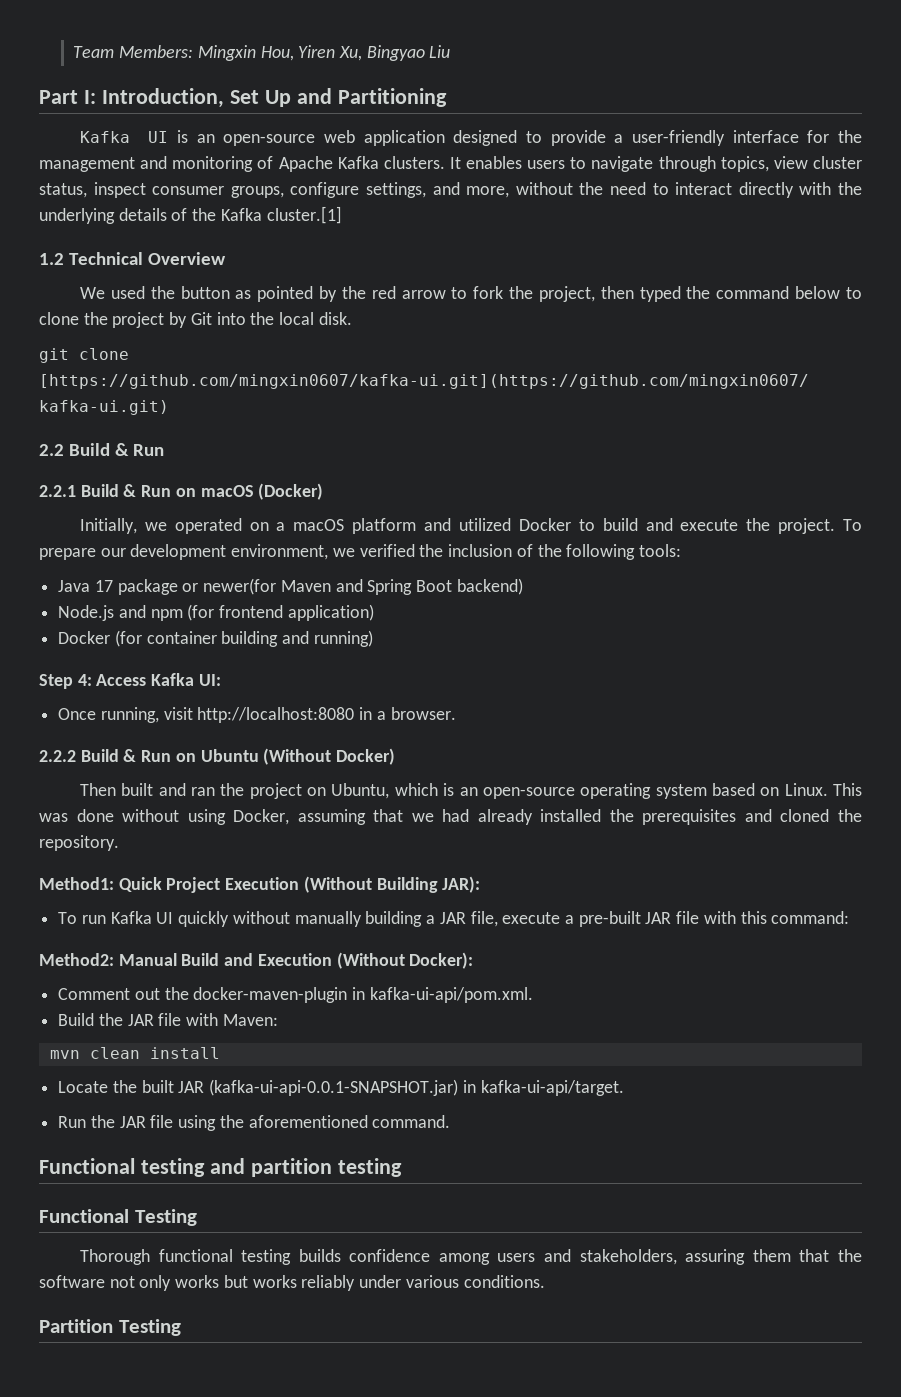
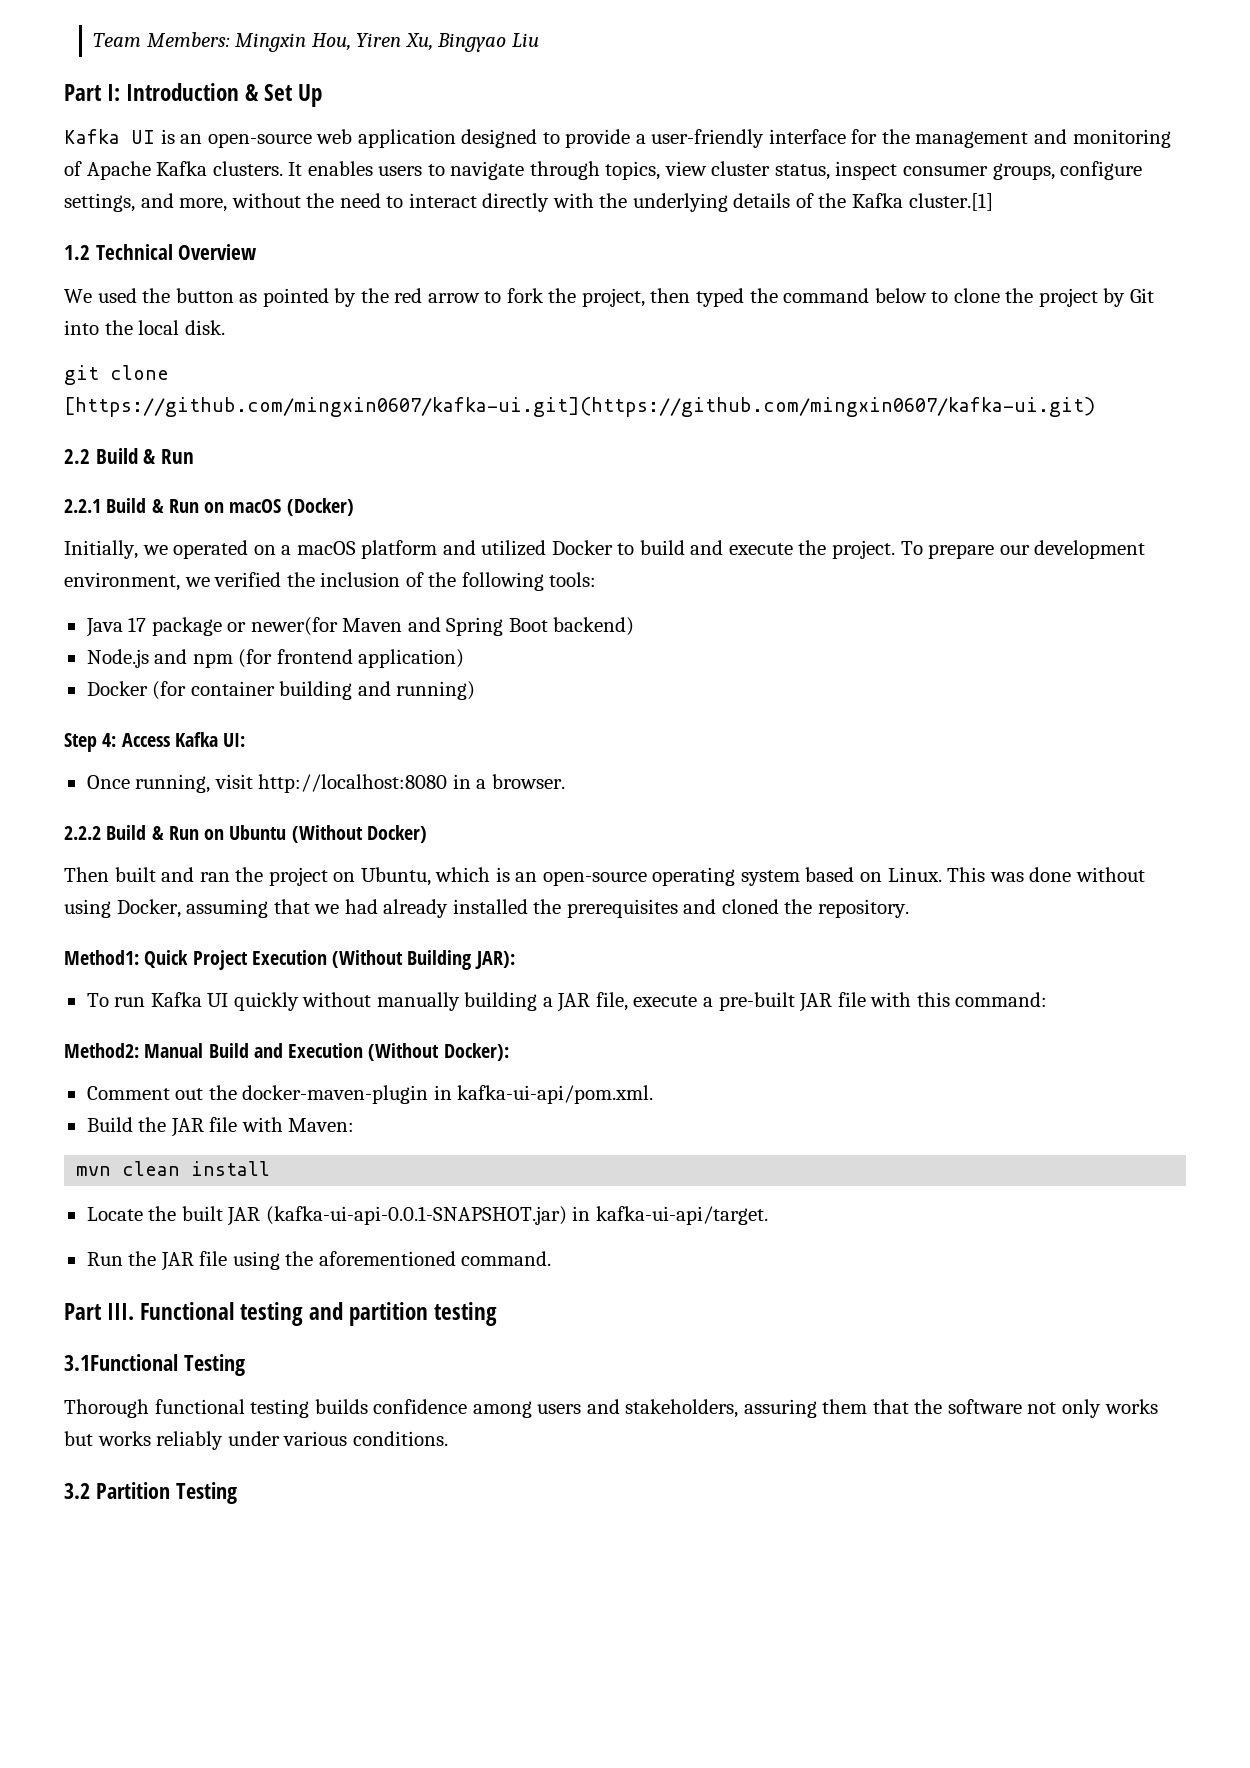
[101,88,224,108] Introduction, -> [126,83,260,101] Introduction &
[296,88,447,107] and Partitioning -> (323, 95) none
(451, 1121) none -> [64,1303,135,1320] Part III.
[39,1209,129,1223] Functional -> [64,1354,178,1371] 3.1Functional
(545, 1281) none -> [64,1483,90,1499] 3.2

